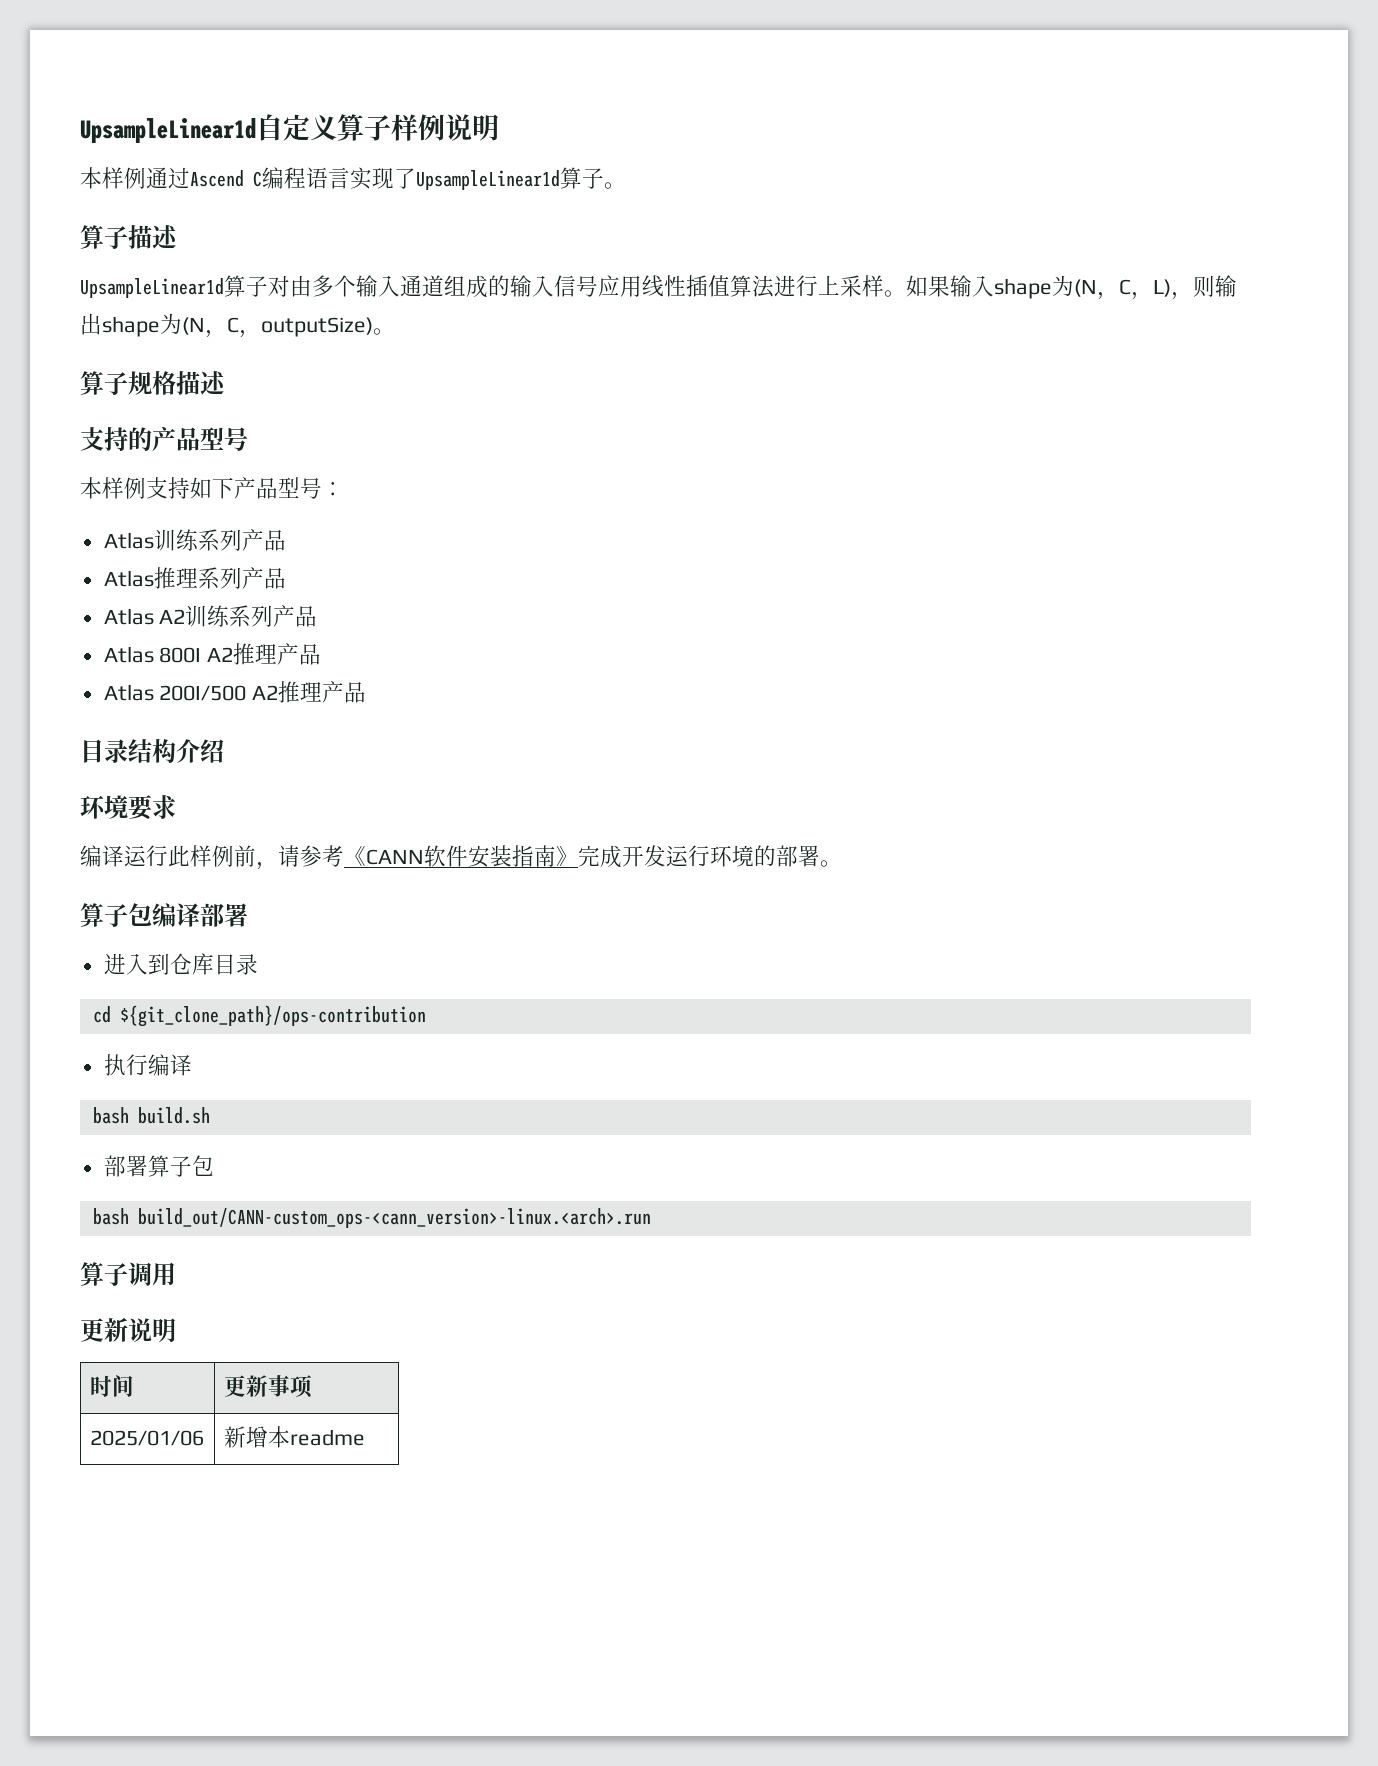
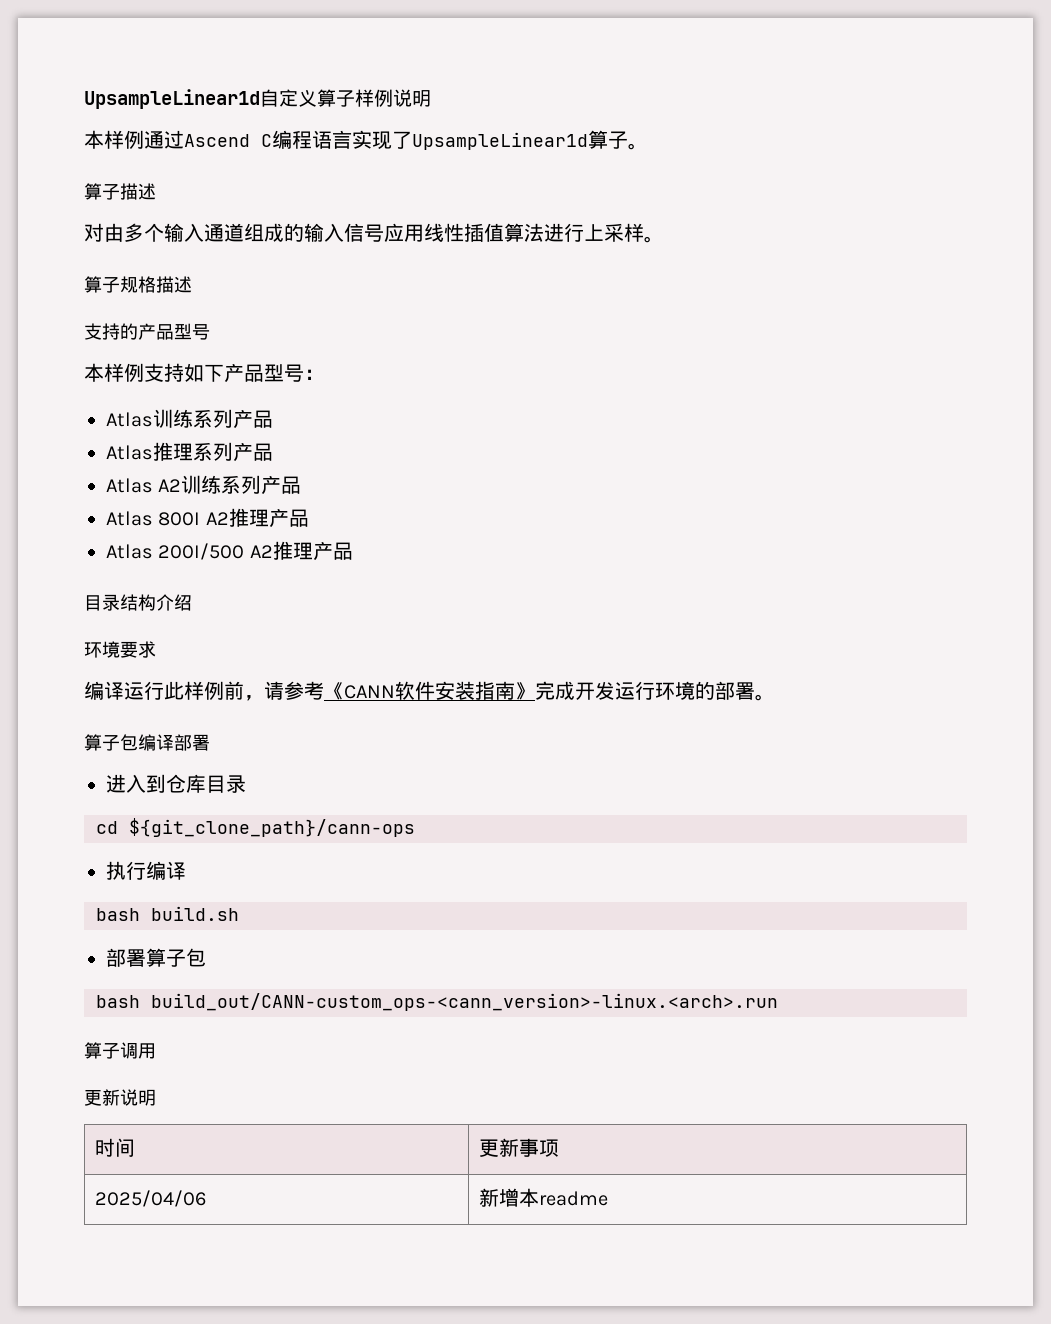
[80,275,268,298] UpsampleLinear1d算子 -> (156, 191) none
[906,275,1237,300] [80,313,395,338] 如果输入shape为(N，C，L)，则输出shape为(N，C，outputSize)。 -> (664, 239) none
[119,1005,426,1027] ${git_clone_path}/ops-contribution -> [129,818,415,837] ${git_clone_path}/cann-ops
[89,1430,204,1446] 2025/01/06 -> [94,1190,206,1207] 2025/04/06

